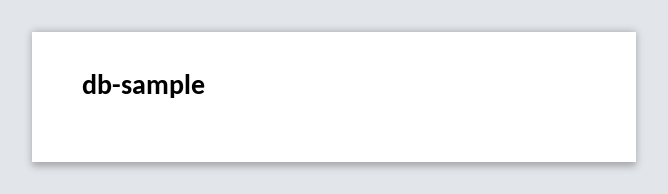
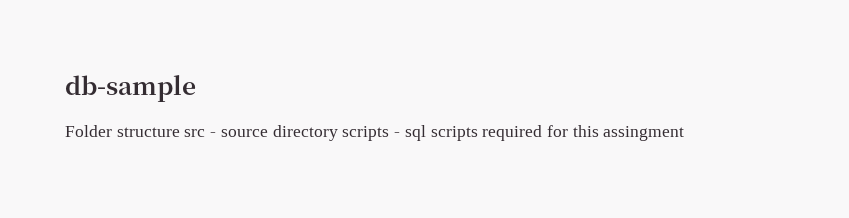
(205, 86) none -> [65,125,685,141] // Folder structure src - source directory scripts - sql scripts required for this assingment

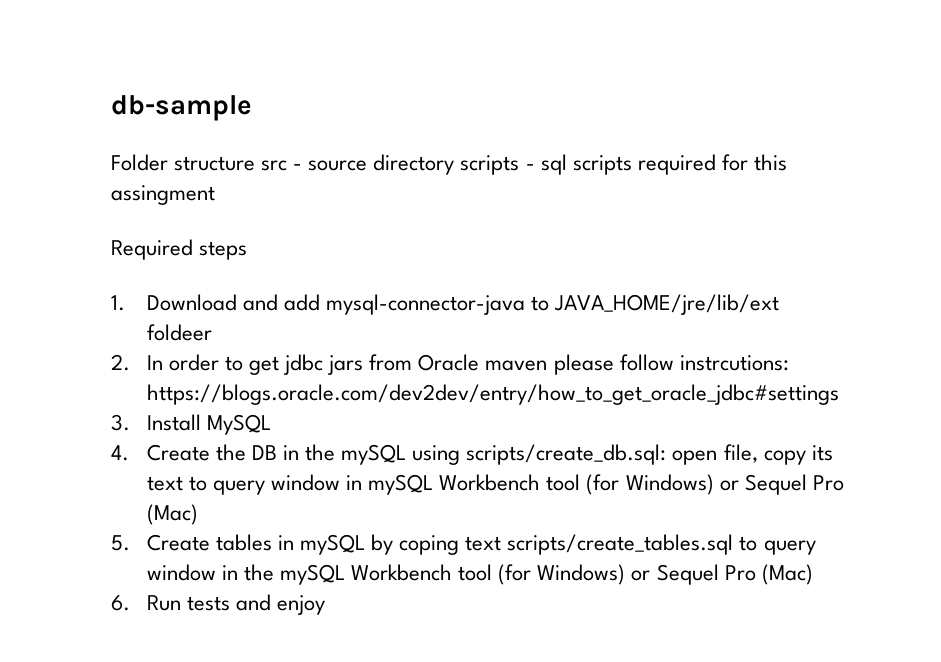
(685, 133) none -> [111,239,248,260] [111,294,780,315] [146,324,212,341] [111,354,789,375] [146,384,839,405] [111,414,271,435] [111,444,833,465] [146,474,844,495] [146,504,198,525] [111,534,816,555] [146,564,813,585] [111,594,326,615] // Required steps // 1. Download and add mysql-connector-java to JAVA_HOME/jre/lib/ext foldeer // 2. In order to get jdbc jars from Oracle maven please follow instrcutions: https://blogs.oracle.com/dev2dev/entry/how_to_get_oracle_jdbc#settings // 3. Install MySQL // 4. Create the DB in the mySQL using scripts/create_db.sql: open file, copy its text to query window in mySQL Workbench tool (for Windows) or Sequel Pro (Mac) // 5. Create tables in mySQL by coping text scripts/create_tables.sql to query window in the mySQL Workbench tool (for Windows) or Sequel Pro (Mac) // 6. Run tests and enjoy

